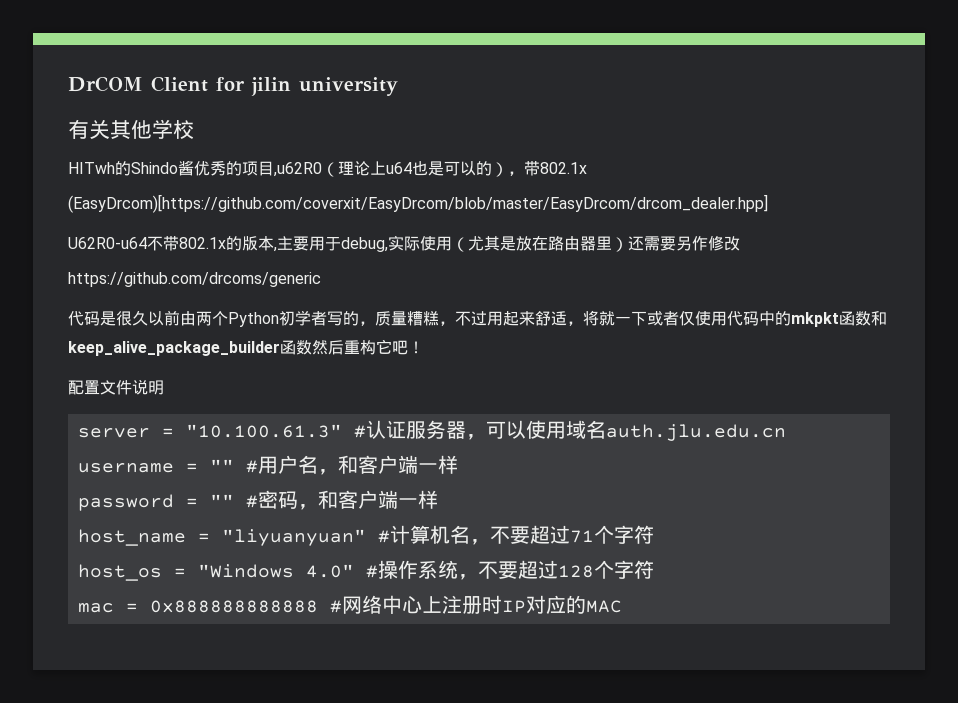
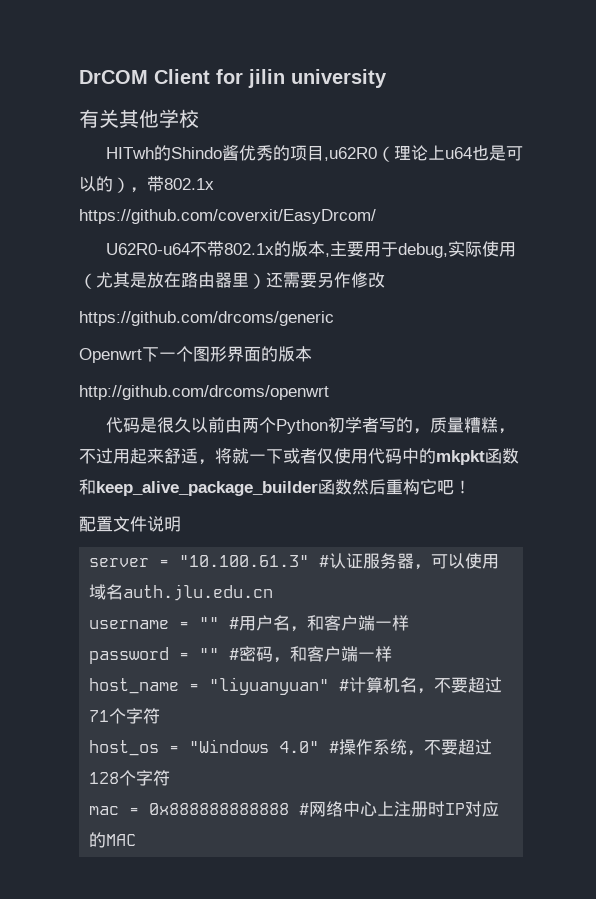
[68,194,768,213] (EasyDrcom)[https://github.com/coverxit/EasyDrcom/blob/master/EasyDrcom/drcom_dealer.hpp] -> [79,209,376,224] https://github.com/coverxit/EasyDrcom/
(321, 279) none -> [79,346,312,363] [79,385,329,400] // Openwrt下一个图形界面的版本 // http://github.com/drcoms/openwrt

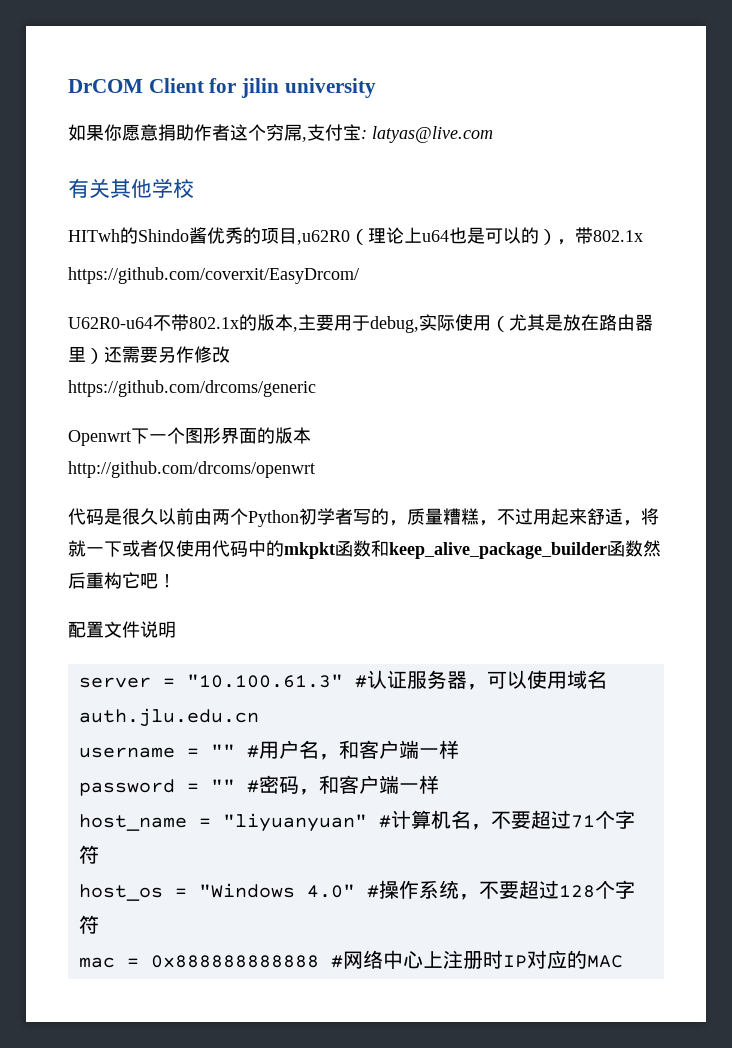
(387, 78) none -> [68,124,493,143] // 如果你愿意捐助作者这个穷屌,支付宝: latyas@live.com

